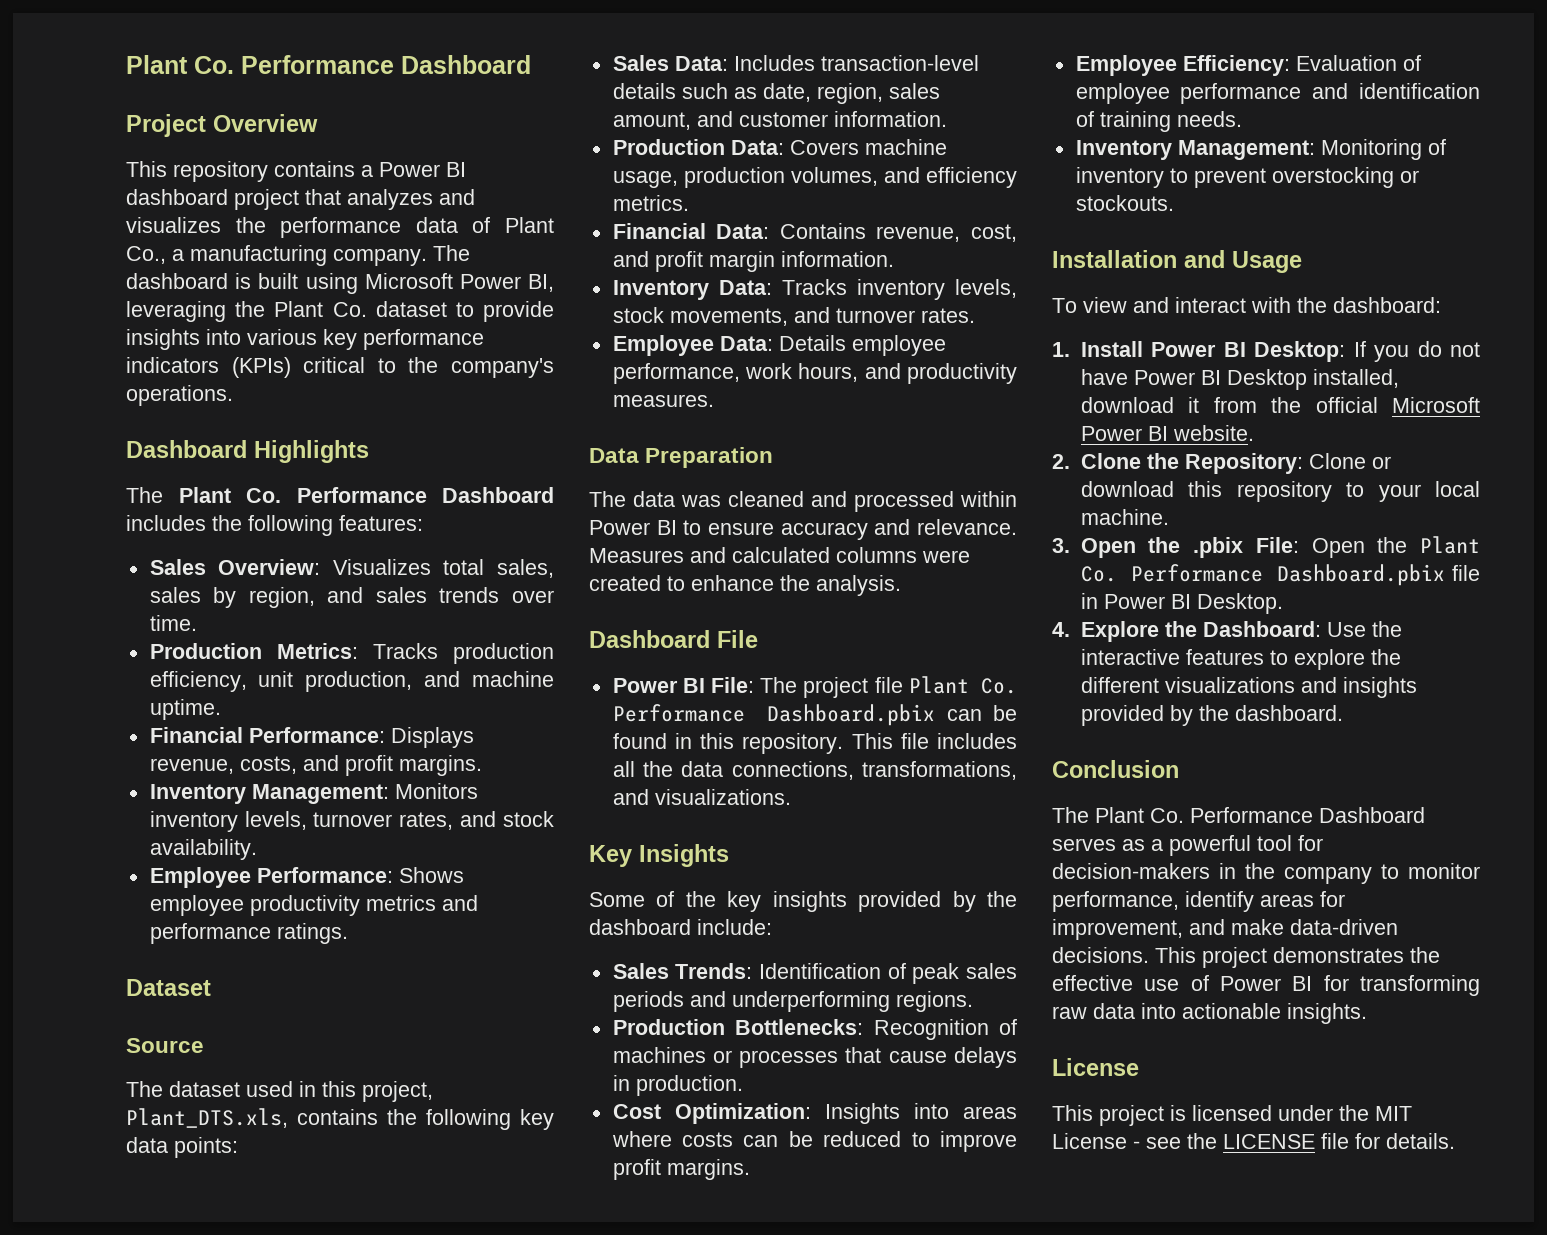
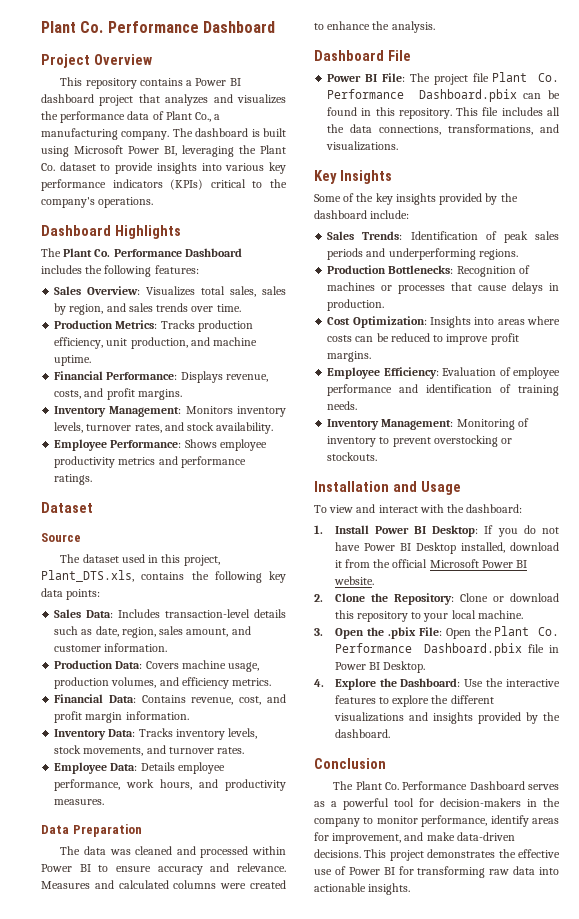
[1052,1058,1139,1076] [1052,1105,1412,1126] [1052,1133,1455,1149] // License // This project is licensed under the MIT License - see the LICENSE file for details. -> (411, 889) none

